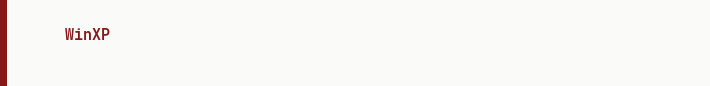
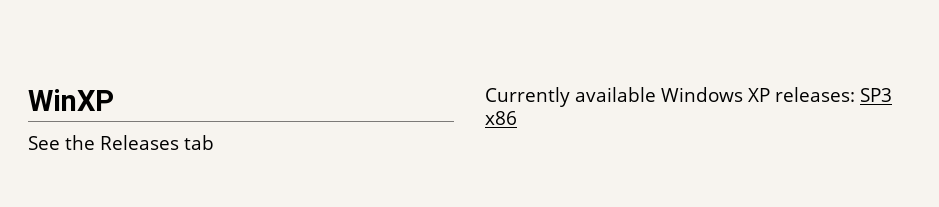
(110, 34) none -> [28,135,214,150] [485,87,892,107] [485,111,517,125] // See the Releases tab // Currently available Windows XP releases: SP3 x86

